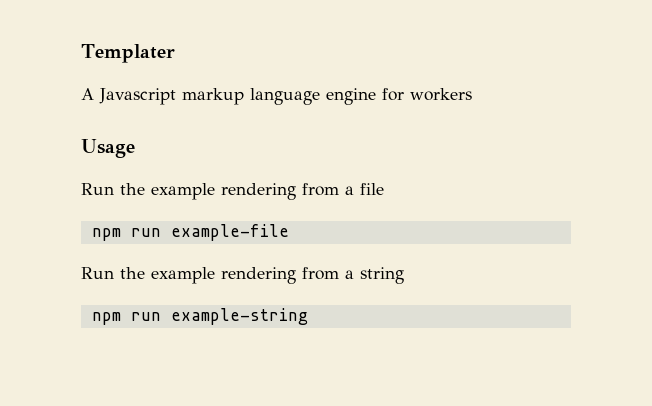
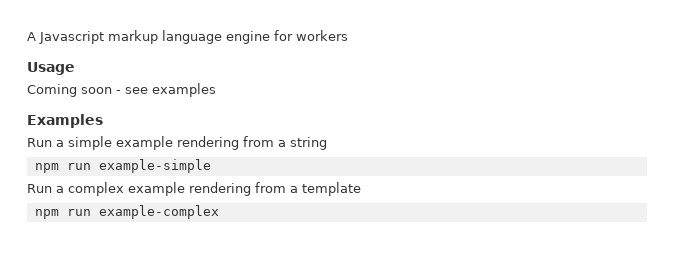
[81,44,175,63] Templater // -> (27, 36) none
[81,183,384,200] [91,224,289,241] [81,267,145,279] Run the example rendering from a file // npm run example-file // Run the -> [27,83,216,97] [27,114,103,128] [27,136,112,150] Coming soon - see examples // Examples // Run a simple
[170,308,308,325] example-string -> [98,159,211,173] [27,182,361,196] [34,205,219,219] example-simple // Run a complex example rendering from a template // npm run example-complex

